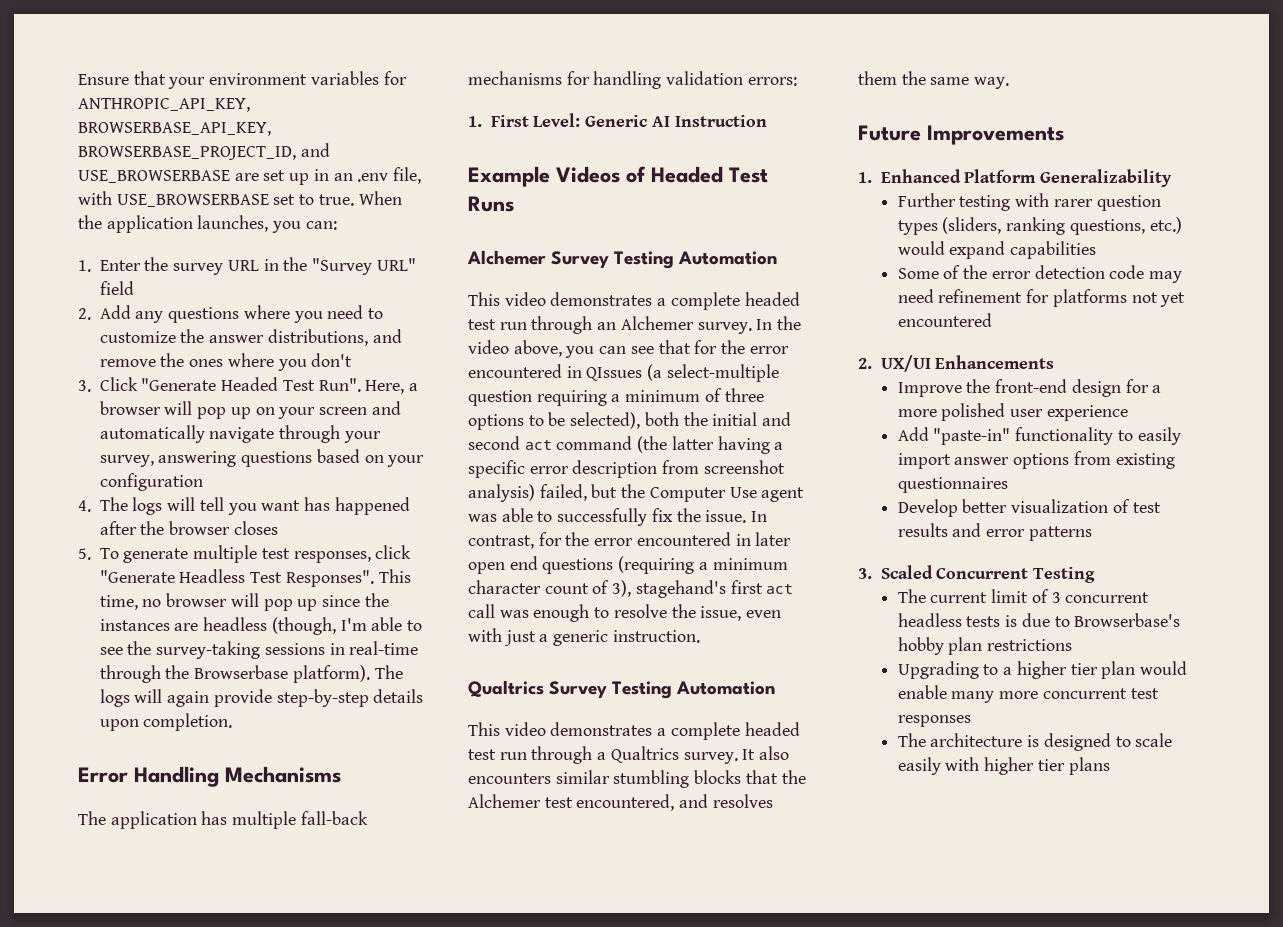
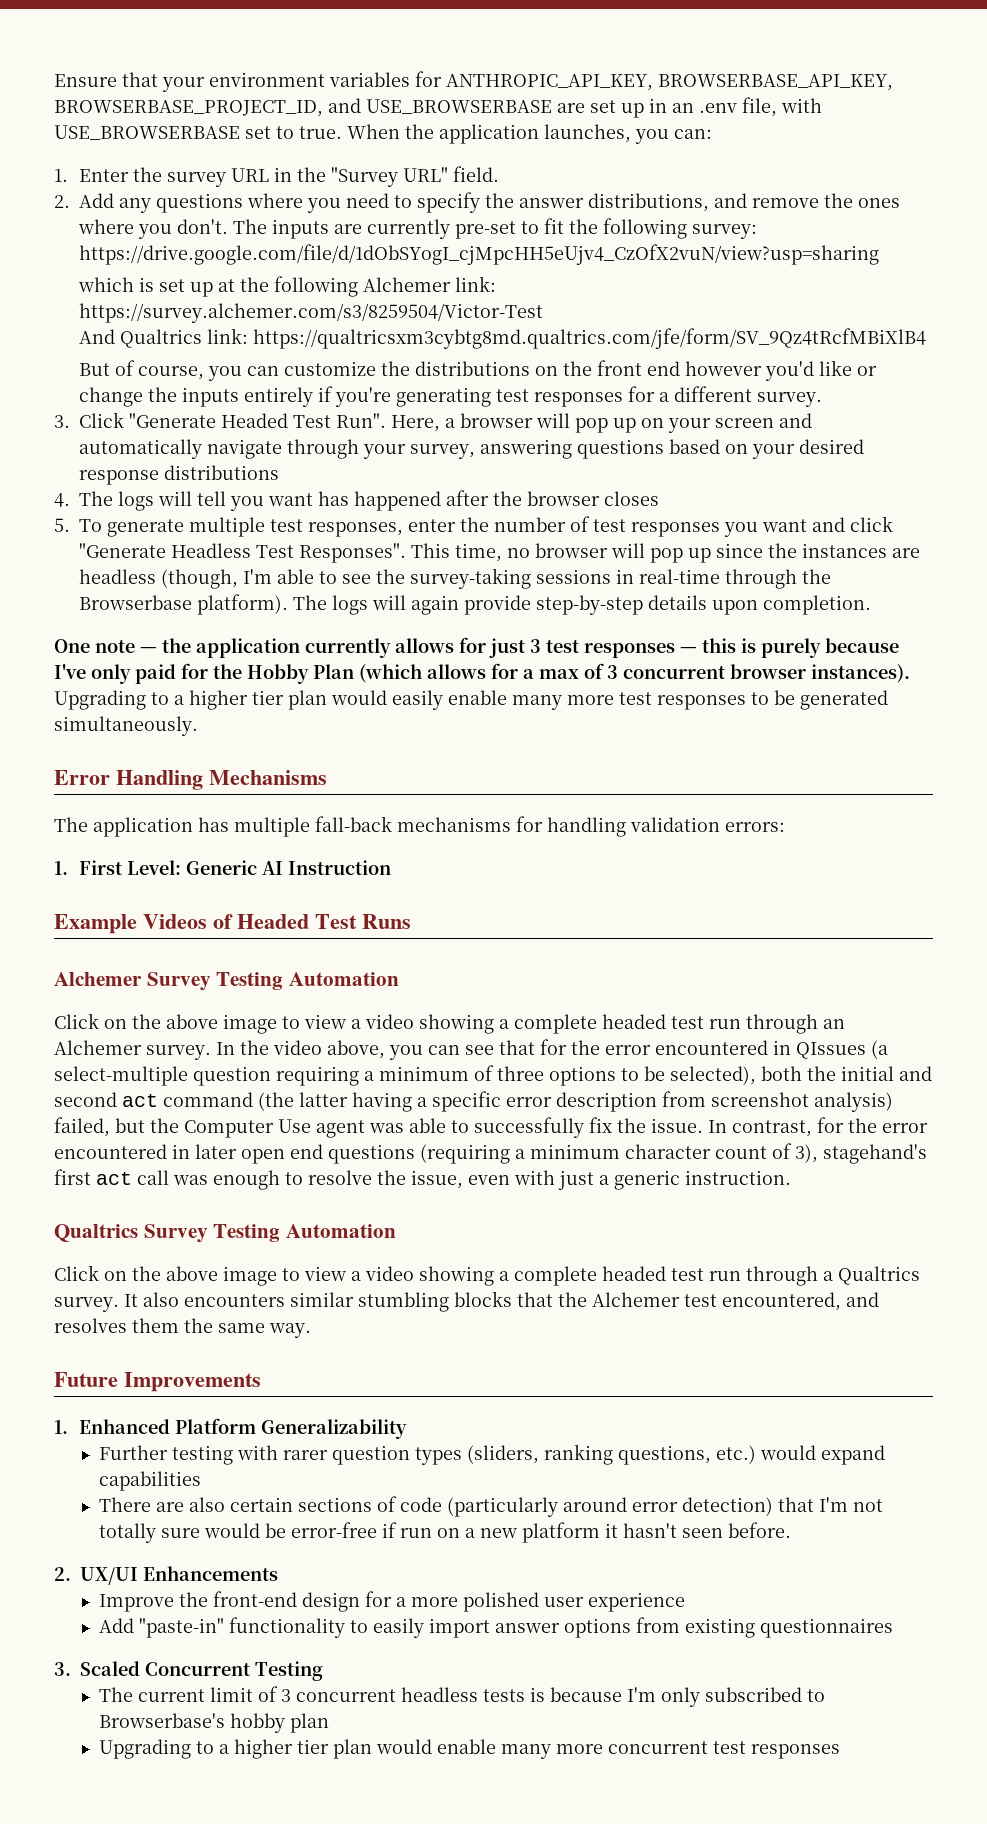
[99,281,134,295] field -> [452,166,499,182] field.
[99,331,176,343] customize -> [417,192,480,213] specify
[311,353,353,367] don't -> [177,218,757,239] [79,244,879,265] [77,276,496,297] [78,303,543,323] [78,328,926,349] [78,360,877,381] [78,386,822,407] don't. The inputs are currently pre-set to fit the following survey: https://drive.google.com/file/d/1dObSYogI_cjMpcHH5eUjv4_CzOfX2vuN/view?usp=sharing // which is set up at the following Alchemer link: https://survey.alchemer.com/s3/8259504/Victor-Test // And Qualtrics link: https://qualtricsxm3cybtg8md.qualtrics.com/jfe/form/SV_9Qz4tRcfMBiXlB4 // But of course, you can customize the distributions on the front end however you'd like or change the inputs entirely if you're generating test responses for a different survey.
[99,473,203,491] configuration -> [799,439,864,454] [79,465,279,485] desired response distributions
(371, 557) none -> [408,516,845,537] enter the number of test responses you want and
(233, 722) none -> [54,637,899,658] [54,663,910,684] [54,690,888,710] [54,716,198,736] // One note — the application currently allows for just 3 test responses — this is purely because I've only paid for the Hobby Plan (which allows for a max of 3 concurrent browser instances). Upgrading to a higher tier plan would easily enable many more test responses to be generated simultaneously.
[468,292,653,306] This video demonstrates -> [54,1013,494,1034] Click on the above image to view a video showing
[468,722,653,736] This video demonstrates -> [54,1265,494,1286] Click on the above image to view a video showing
[897,265,1183,283] [897,289,1186,307] [897,313,992,327] Some of the error detection code may need refinement for platforms not yet encountered -> [98,1496,883,1517] [98,1522,791,1543] There are also certain sections of code (particularly around error detection) that I'm not totally sure would be error-free if run on a new platform it hasn't seen before.
[897,499,1161,517] [897,523,1092,541] // Develop better visualization of test results and error patterns -> (893, 1628) none
[1021,613,1050,627] due -> [549,1687,802,1707] because I'm only subscribed
[987,639,1073,651] restrictions -> (329, 1723) none
[897,733,1173,751] [897,757,1110,775] // The architecture is designed to scale easily with higher tier plans -> (840, 1751) none

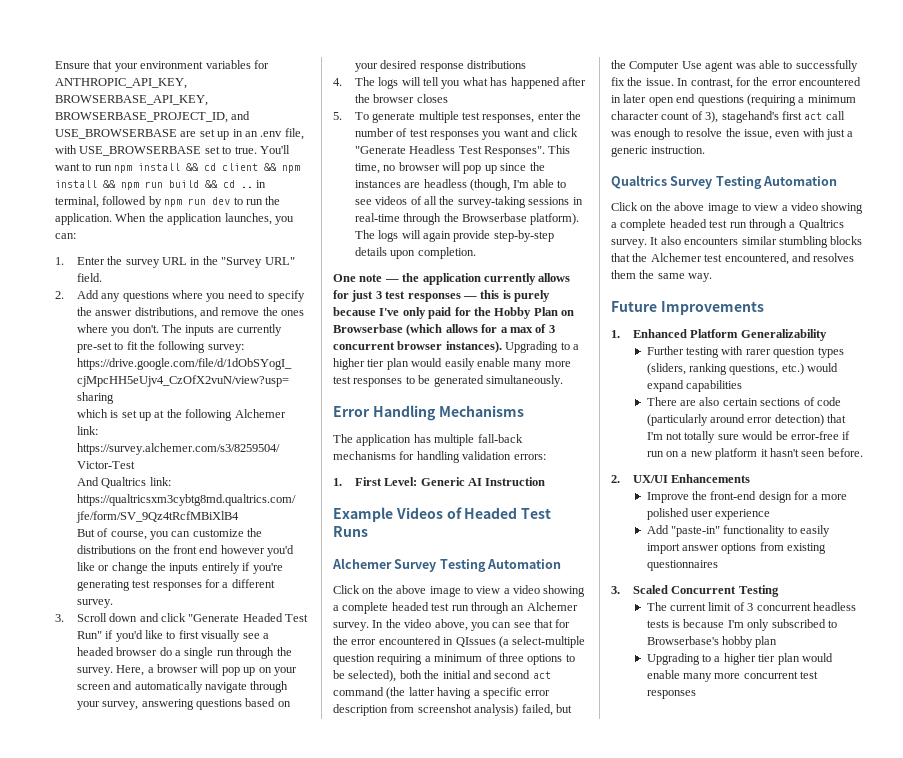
(342, 132) none -> [259,145,290,154] [55,163,301,173] [55,180,267,190] [55,196,281,208] [55,213,112,225] You'll want to run npm install && cd client && npm install && npm run build && cd .. in terminal, followed by npm run dev to run the application.
[79,412,386,428] Click "Generate Headed Test Run". -> [76,613,309,622] [76,630,269,642] [76,647,292,659] [76,667,113,676] Scroll down and click "Generate Headed Test Run" if you'd like to first visually see a headed browser do a single run through the survey.
[268,493,313,506] want -> [462,77,488,86] what
(371, 579) none -> [375,196,438,205] videos of all
(354, 671) none -> [561,310,574,316] [333,324,403,333] on Browserbase

